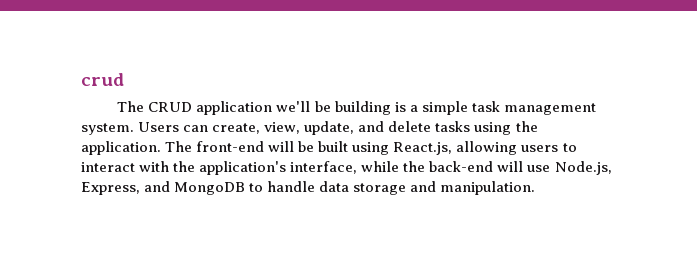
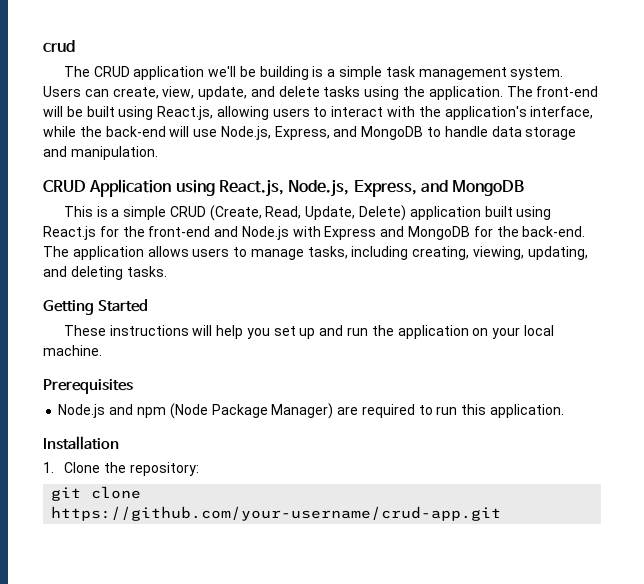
(536, 188) none -> [43,179,525,197] [63,205,552,221] [43,226,586,240] [43,246,588,260] [43,266,167,280] [43,299,149,315] [63,325,554,339] [43,345,102,356] [43,379,133,394] [58,403,564,419] [43,436,119,450] [43,462,199,476] [51,486,142,501] [51,506,502,521] // CRUD Application using React.js, Node.js, Express, and MongoDB // This is a simple CRUD (Create, Read, Update, Delete) application built using React.js for the front-end and Node.js with Express and MongoDB for the back-end. The application allows users to manage tasks, including creating, viewing, updating, and deleting tasks. // Getting Started // These instructions will help you set up and run the application on your local machine. // Prerequisites // Node.js and npm (Node Package Manager) are required to run this application. // Installation // 1. Clone the repository: // git clone https://github.com/your-username/crud-app.git

